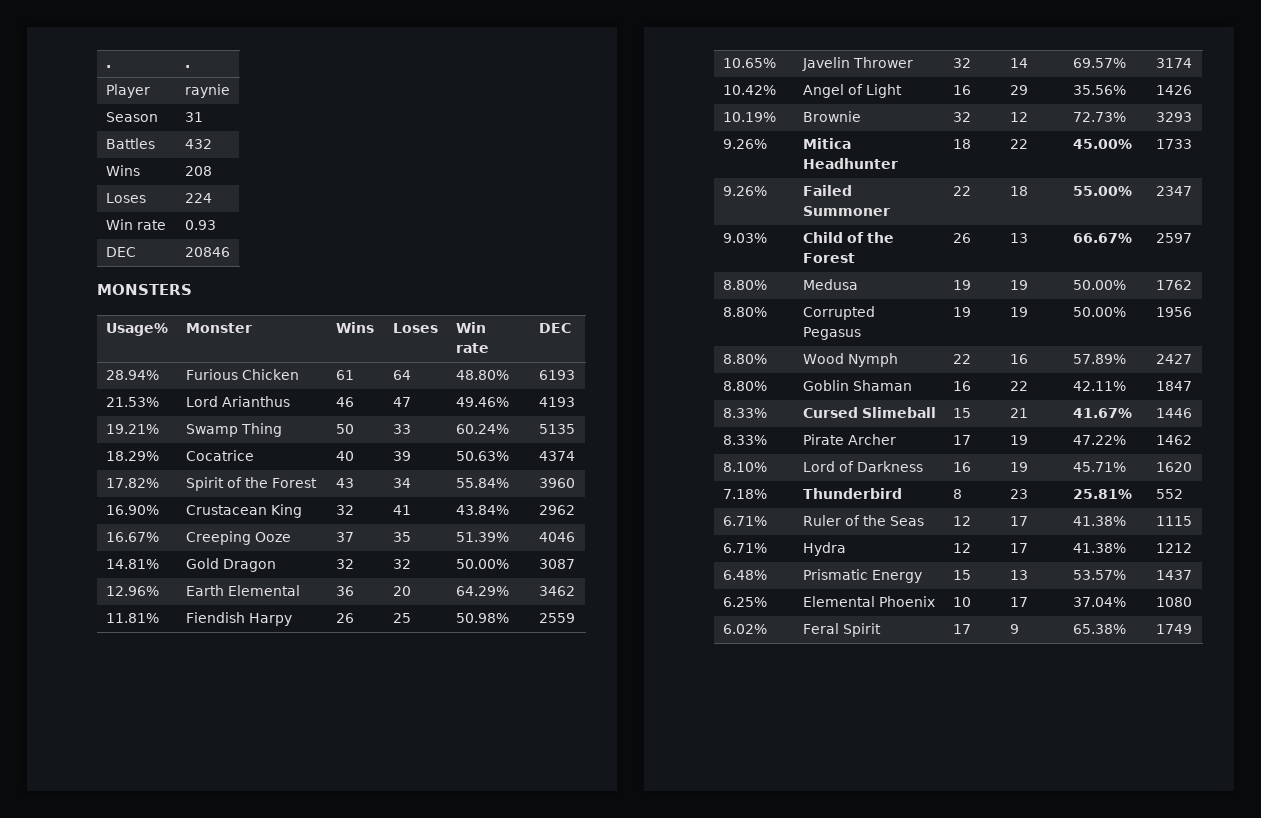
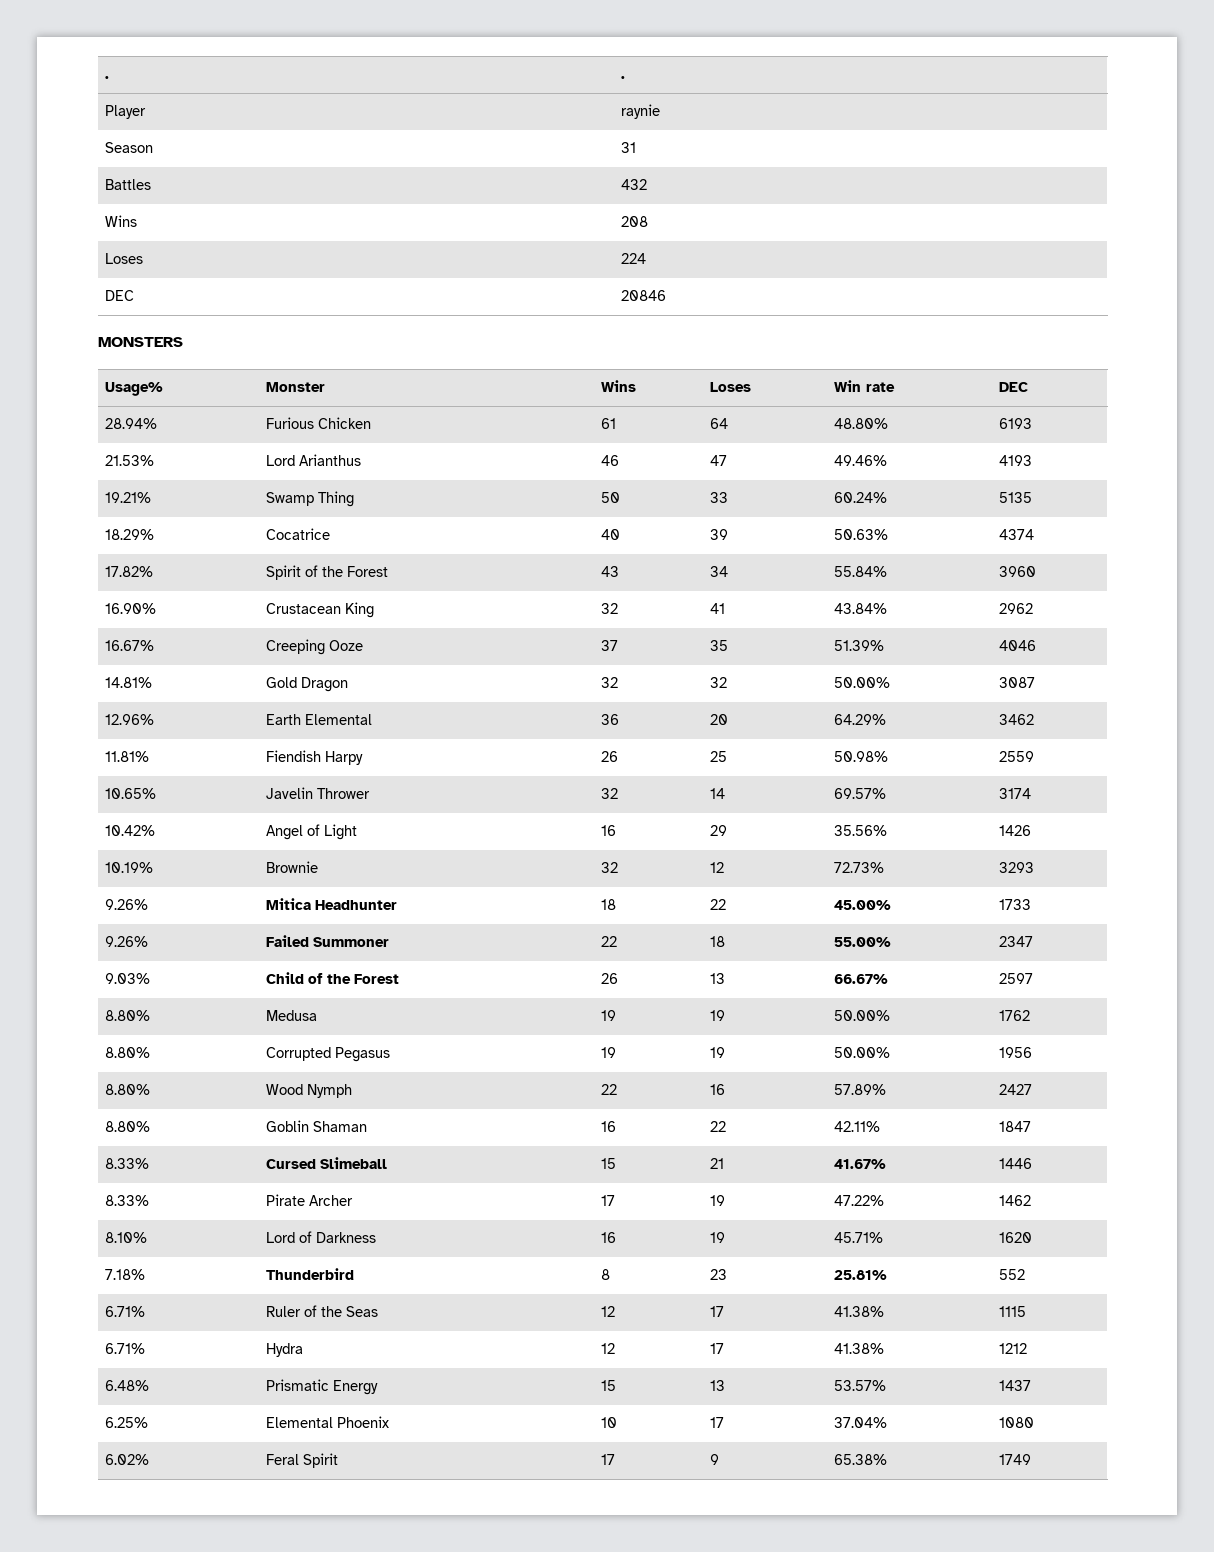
[105,219,166,230] [184,220,216,230] // Win rate | 0.93 -> (646, 258) none

